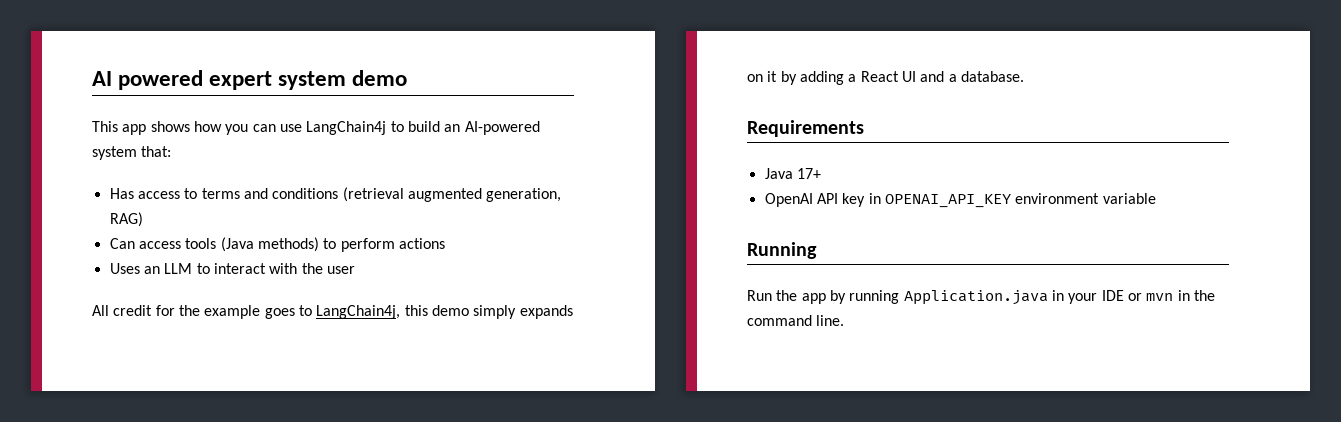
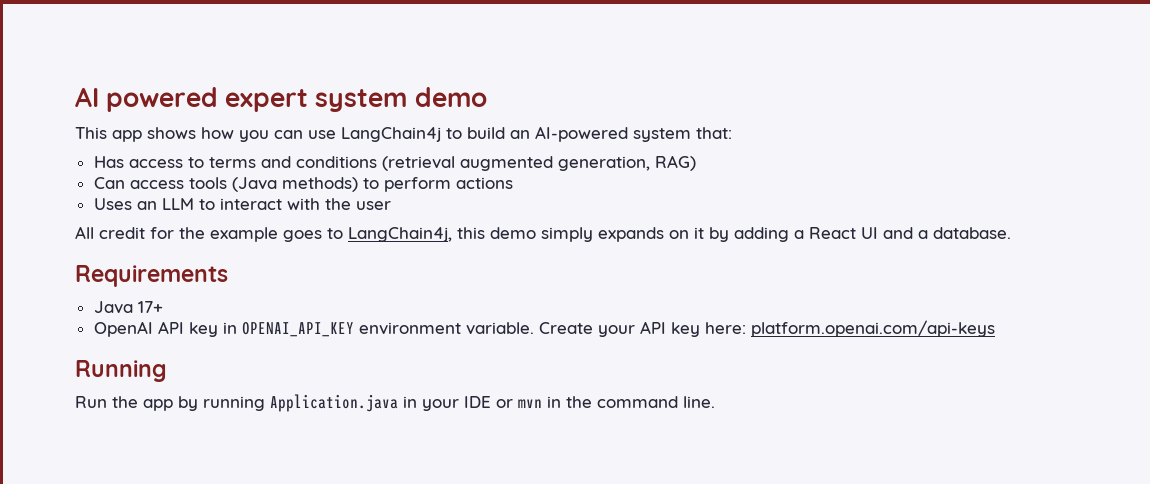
[1102,193,1156,204] variable -> [465,320,995,337] variable. Create your API key here: platform.openai.com/api-keys

